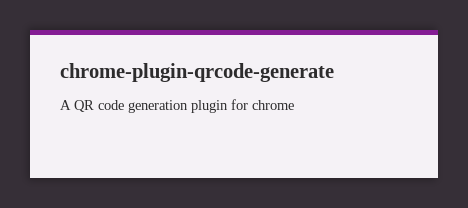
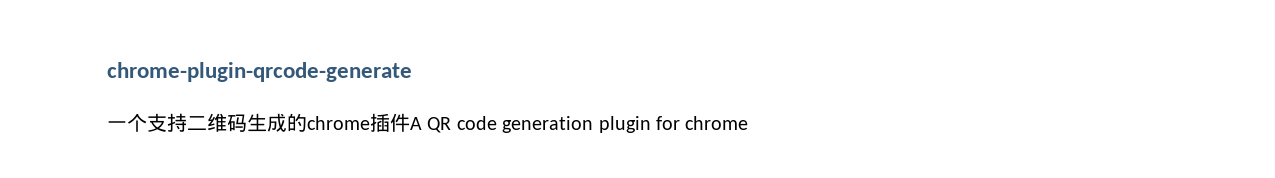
(334, 72) none -> [107,113,410,132] 一个支持二维码生成的chrome插件

